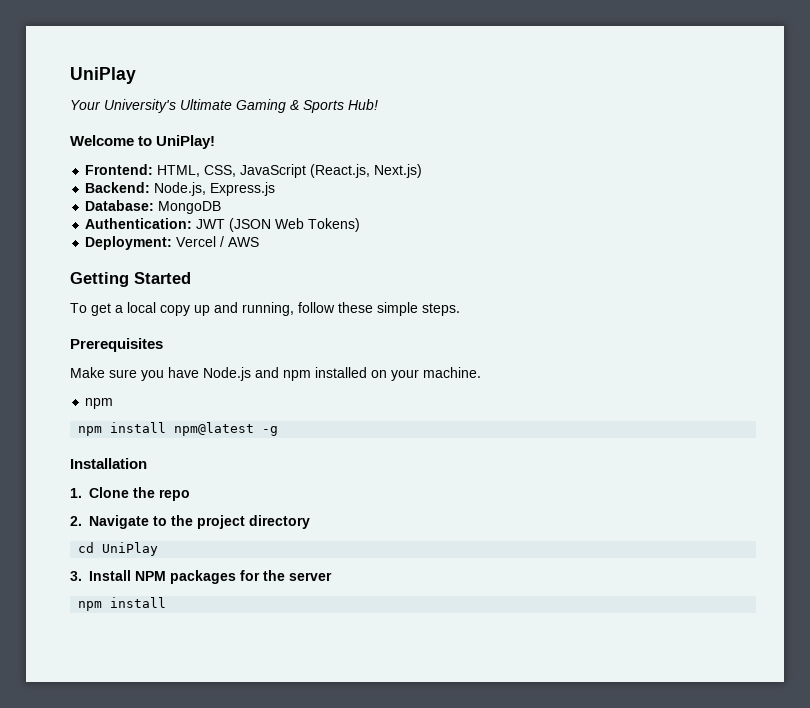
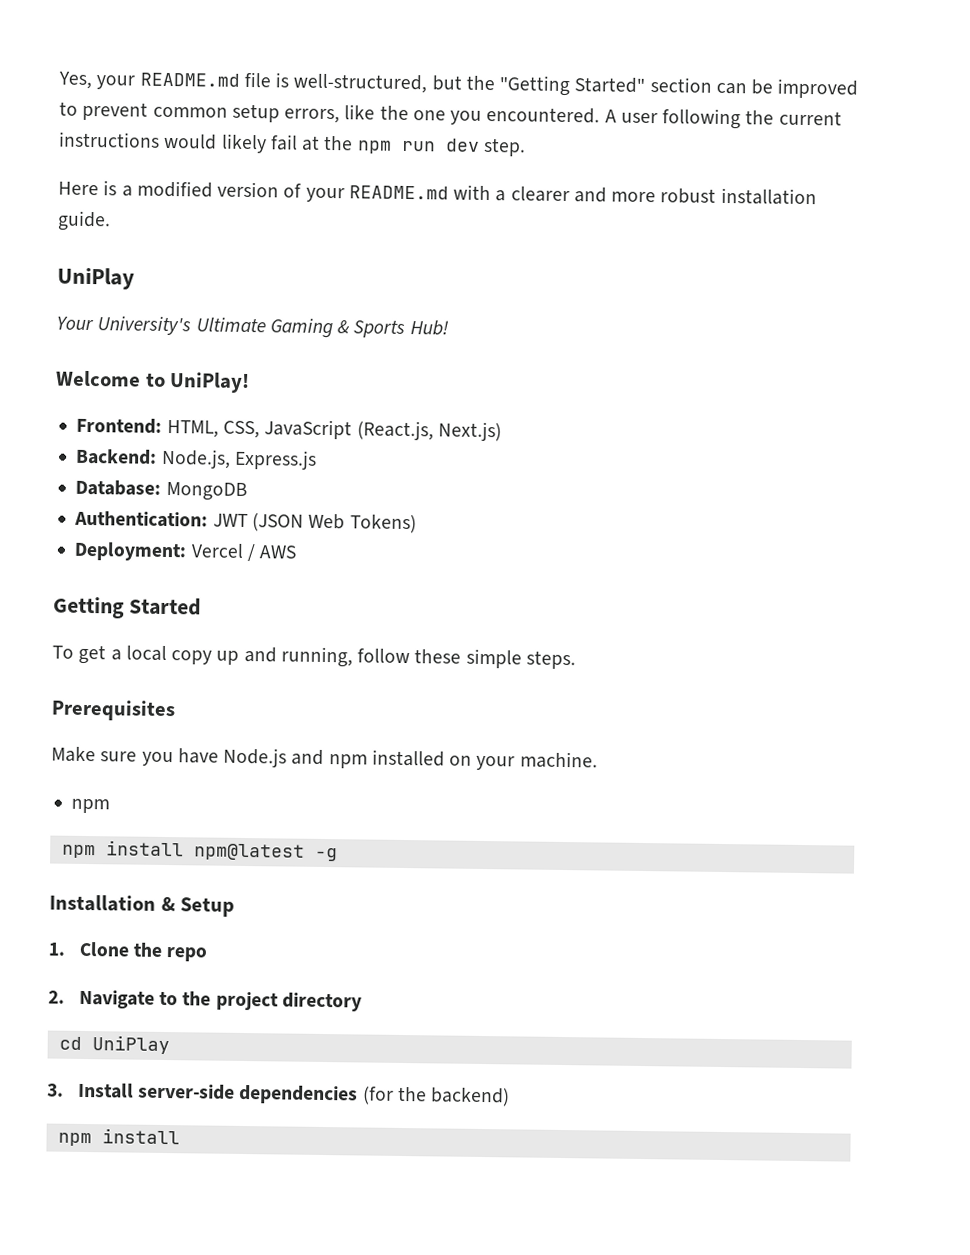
(70, 75) none -> [58,71,859,99] [59,101,842,130] [59,131,526,157] [58,180,817,206] [57,210,111,232] Yes, your README.md file is well-structured, but the "Getting Started" section can be improved to prevent common setup errors, like the one you encountered. A user following the current instructions would likely fail at the npm run dev step. // Here is a modified version of your README.md with a clearer and more robust installation guide. //
(147, 463) none -> [160,896,236,917] & Setup
[135,570,332,584] NPM packages for the server -> [138,1083,511,1107] server-side dependencies (for the backend)

